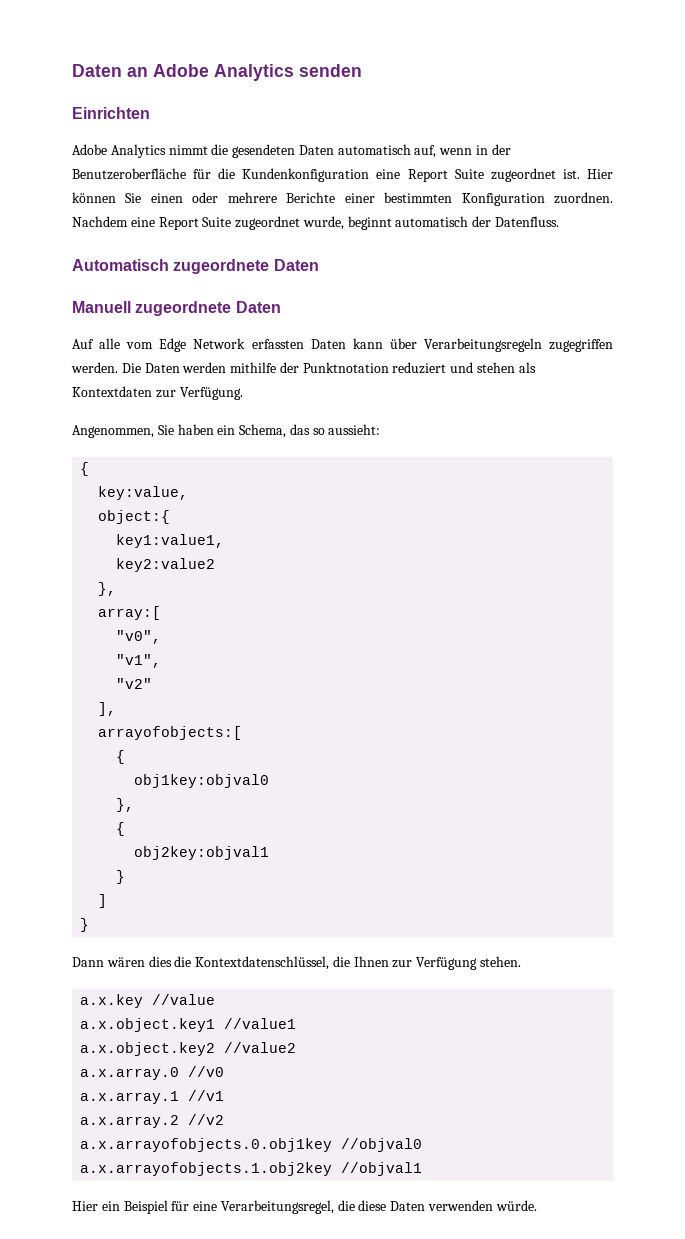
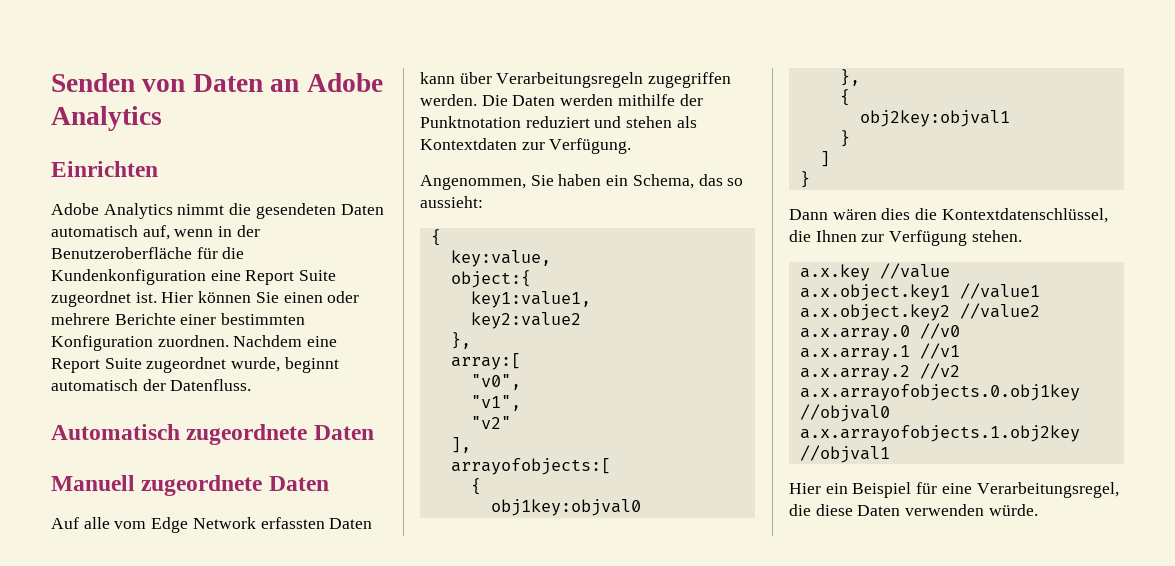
(72, 70) none -> [51,73,186,92] Senden von
[299,64,362,77] senden -> (162, 118) none

